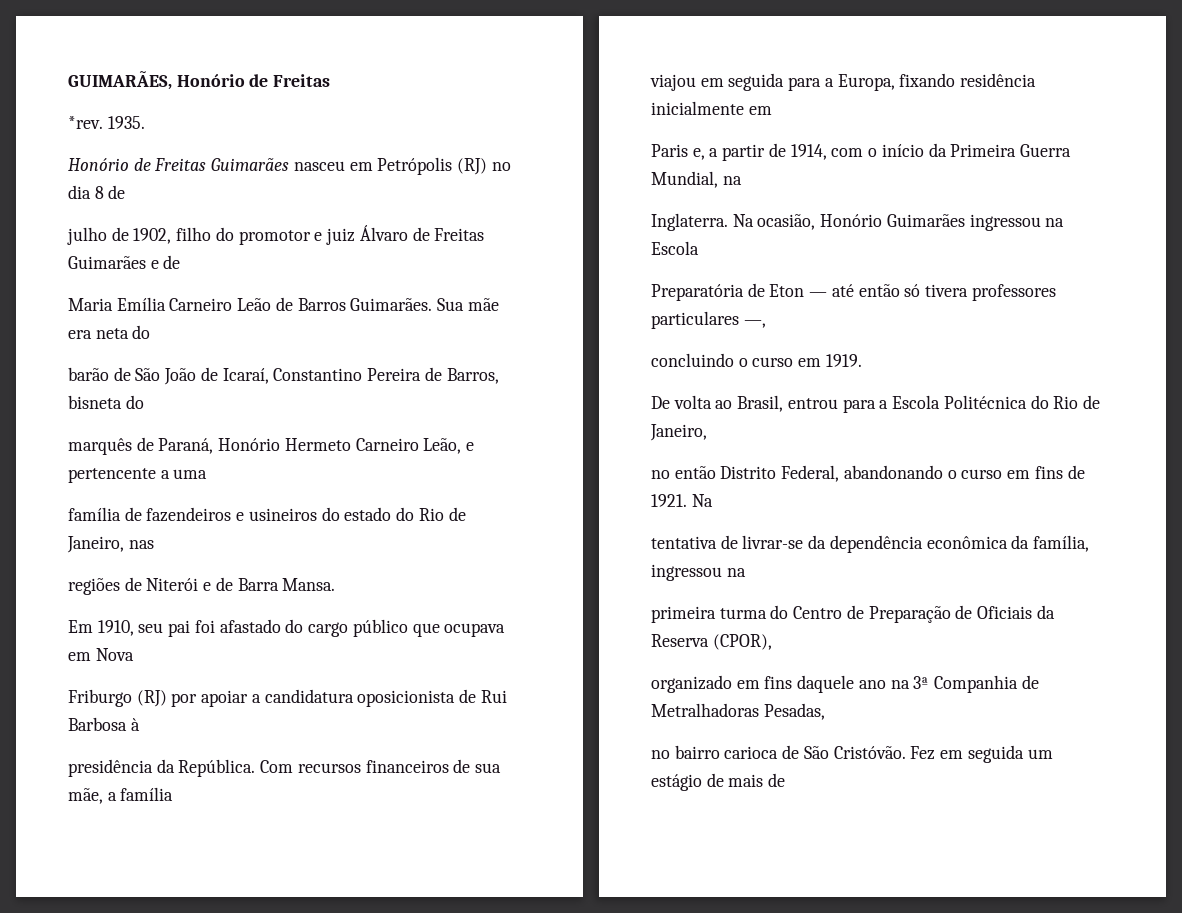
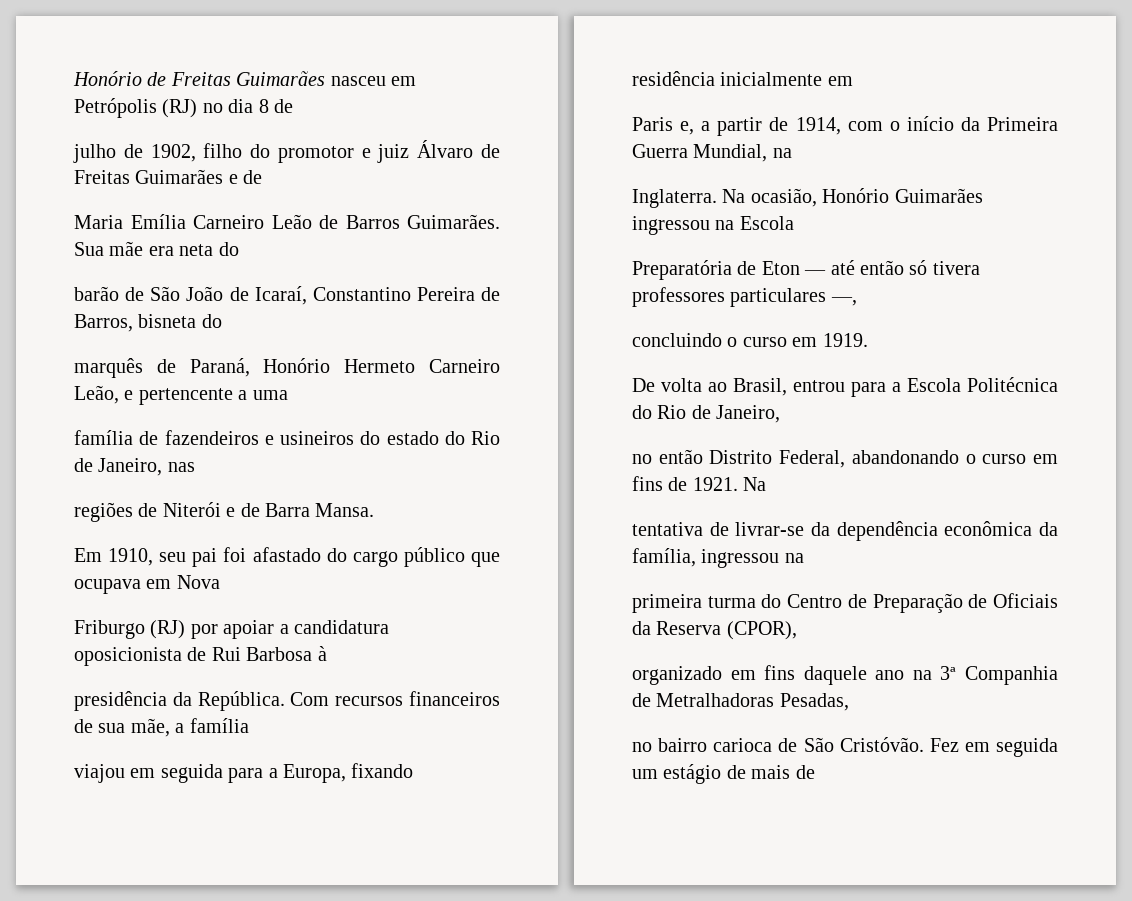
[68,71,331,90] [68,116,145,129] GUIMARÃES, Honório de Freitas // *rev. 1935. // -> (73, 78) none

